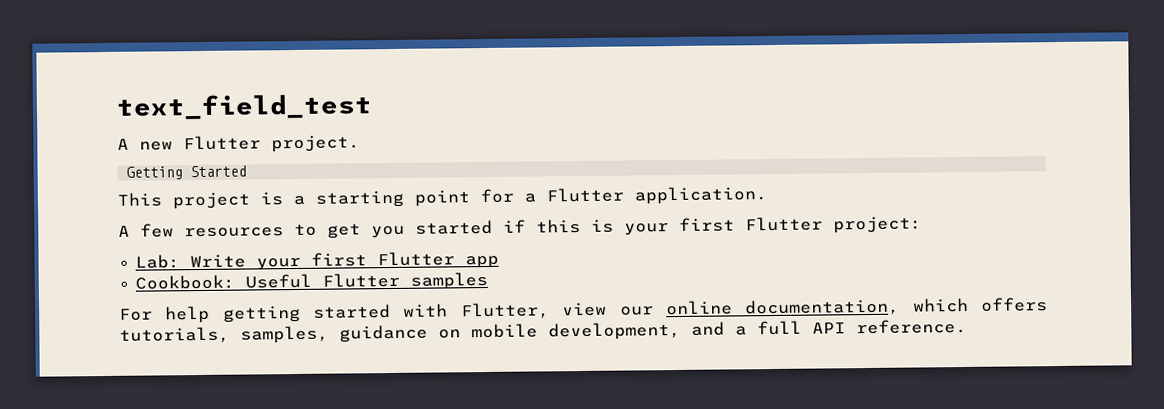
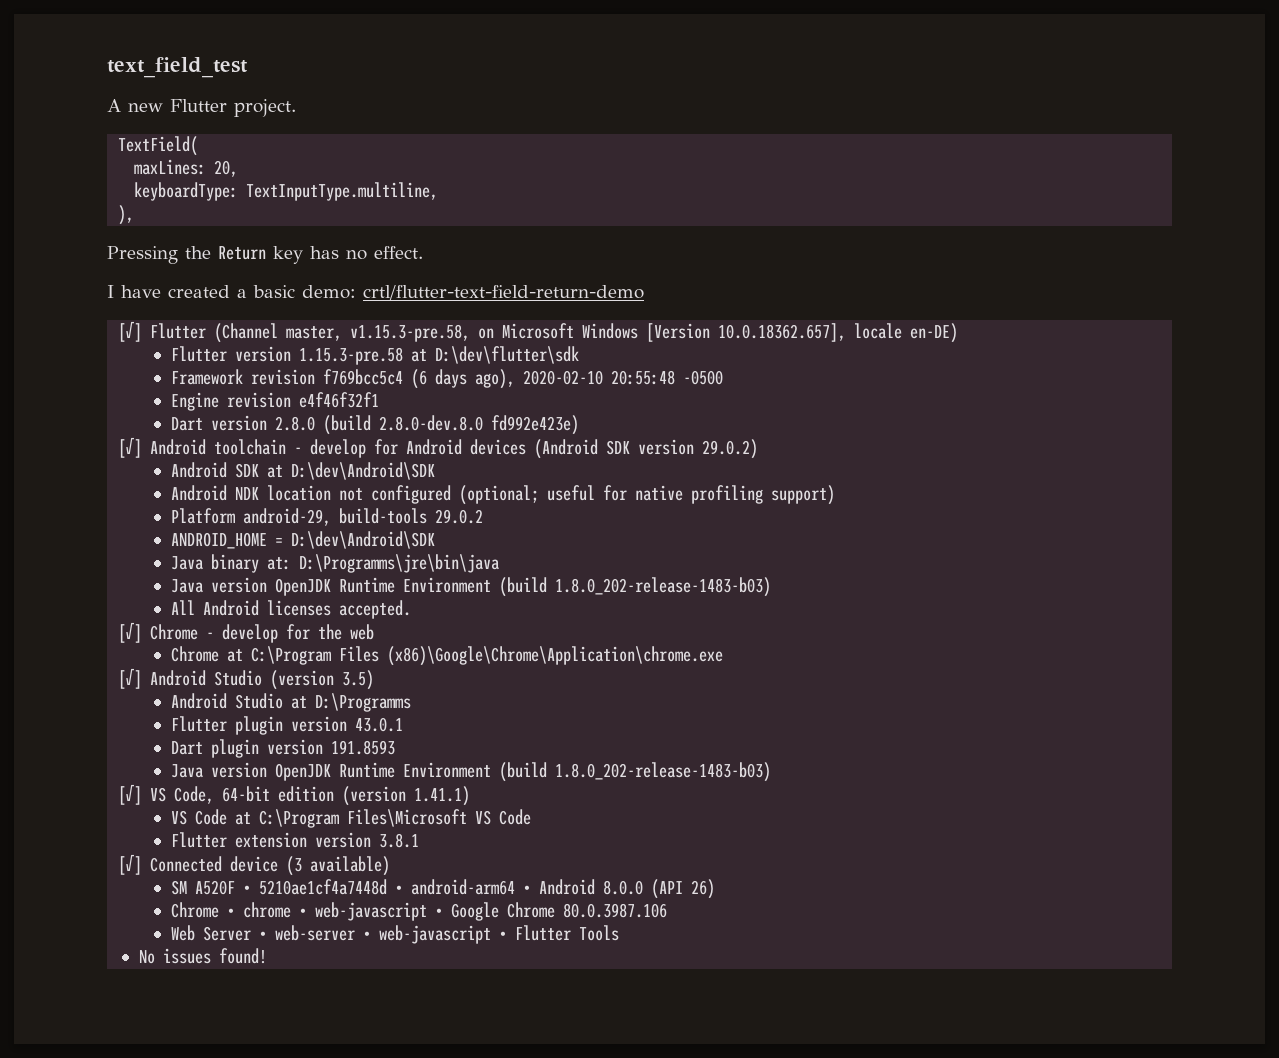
[126,165,248,180] [117,186,767,210] [118,216,922,239] [135,251,500,271] [135,271,489,290] [119,297,1048,324] [119,318,967,344] Getting Started // This project is a starting point for a Flutter application. // A few resources to get you started if this is your first Flutter project: // Lab: Write your first Flutter app // Cookbook: Useful Flutter samples // For help getting started with Flutter, view our online documentation, which offers tutorials, samples, guidance on mobile development, and a full API reference. -> [118,136,199,156] [134,159,239,177] [134,182,439,201] [118,205,135,225] [107,246,423,264] [107,285,644,300] [118,321,959,343] [171,346,580,365] [171,369,724,389] [171,392,380,411] [171,415,580,435] [118,437,759,459] [171,462,436,480] [171,485,836,505] [171,508,484,526] [171,531,436,549] [171,554,500,573] [171,577,772,597] [171,600,412,619] [118,622,375,643] [171,646,724,666] [118,668,375,690] [171,693,412,712] [171,716,404,735] [171,739,396,758] [171,762,772,782] [118,784,471,806] [171,809,532,828] [171,832,420,848] [118,854,391,876] [171,879,716,899] [171,902,668,921] [171,925,620,944] [139,948,268,964] TextField( // maxLines: 20, // keyboardType: TextInputType.multiline, // ), // Pressing the Return key has no effect. // I have created a basic demo: crtl/flutter-text-field-return-demo // [√] Flutter (Channel master, v1.15.3-pre.58, on Microsoft Windows [Version 10.0.18362.657], locale en-DE) // Flutter version 1.15.3-pre.58 at D:\dev\flutter\sdk // Framework revision f769bcc5c4 (6 days ago), 2020-02-10 20:55:48 -0500 // Engine revision e4f46f32f1 // Dart version 2.8.0 (build 2.8.0-dev.8.0 fd992e423e) // [√] Android toolchain - develop for Android devices (Android SDK version 29.0.2) // Android SDK at D:\dev\Android\SDK // Android NDK location not configured (optional; useful for native profiling support) // Platform android-29, build-tools 29.0.2 // ANDROID_HOME = D:\dev\Android\SDK // Java binary at: D:\Programms\jre\bin\java // Java version OpenJDK Runtime Environment (build 1.8.0_202-release-1483-b03) // All Android licenses accepted. // [√] Chrome - develop for the web // Chrome at C:\Program Files (x86)\Google\Chrome\Application\chrome.exe // [√] Android Studio (version 3.5) // Android Studio at D:\Programms // Flutter plugin version 43.0.1 // Dart plugin version 191.8593 // Java version OpenJDK Runtime Environment (build 1.8.0_202-release-1483-b03) // [√] VS Code, 64-bit edition (version 1.41.1) // VS Code at C:\Program Files\Microsoft VS Code // Flutter extension version 3.8.1 // [√] Connected device (3 available) // SM A520F • 5210ae1cf4a7448d • android-arm64 • Android 8.0.0 (API 26) // Chrome • chrome • web-javascript • Google Chrome 80.0.3987.106 // Web Server • web-server • web-javascript • Flutter Tools // No issues found!

